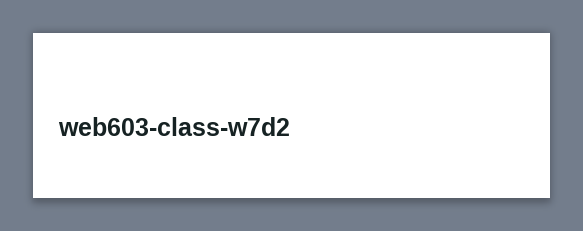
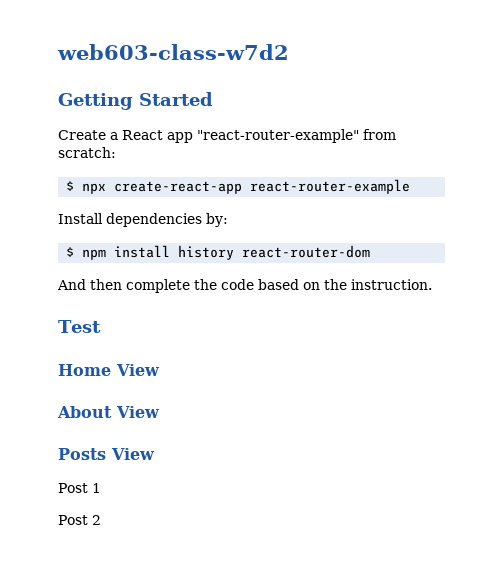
(290, 126) none -> [58,92,213,110] [58,129,396,143] [58,147,116,158] [66,179,411,194] [58,213,228,227] [66,245,371,260] [57,279,432,293] [58,320,101,333] [58,364,160,376] [57,406,160,418] [58,448,155,460] [58,483,101,493] [58,515,101,525] // Getting Started // Create a React app "react-router-example" from scratch: // $ npx create-react-app react-router-example // Install dependencies by: // $ npm install history react-router-dom // And then complete the code based on the instruction. // Test // Home View // About View // Posts View // Post 1 // Post 2

